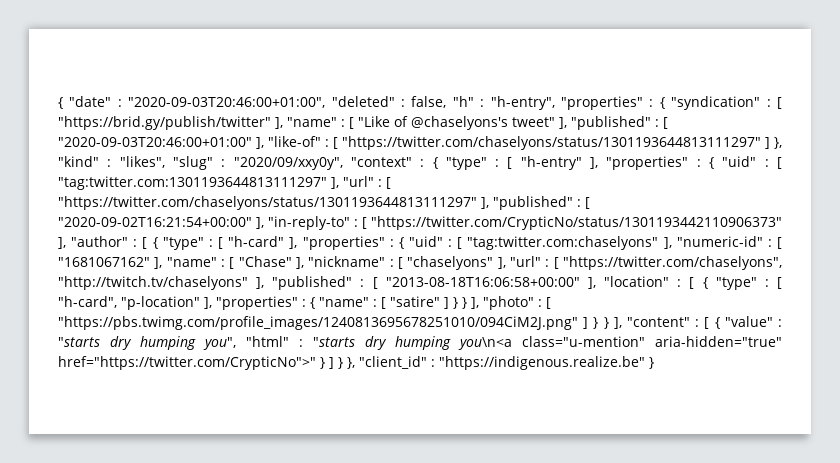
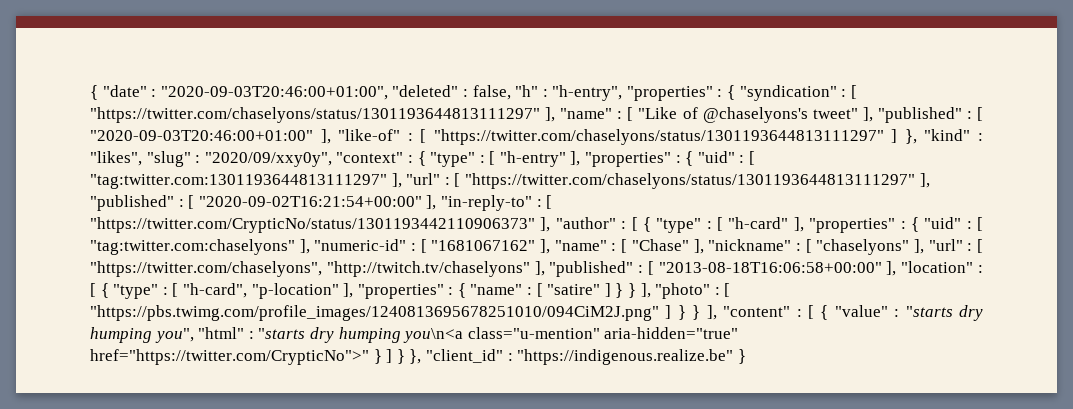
[58,116,271,130] "https://brid.gy/publish/twitter" -> [90,107,540,123] "https://twitter.com/chaselyons/status/1301193644813111297"

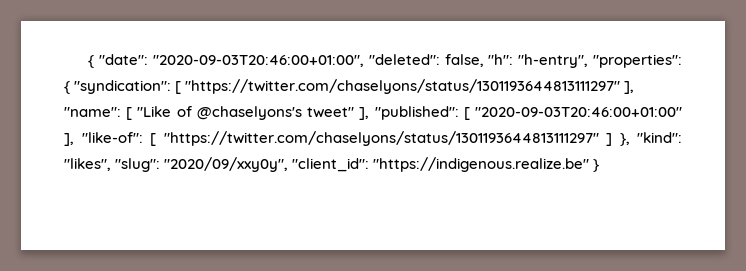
[90,85,857,101] [90,107,623,123] { "date" : "2020-09-03T20:46:00+01:00", "deleted" : false, "h" : "h-entry", "properties" : { "syndication" : [ "https://twitter.com/chaselyons/status/1301193644813111297" ], "name" : -> [88,54,683,68] [64,79,635,94] [64,107,121,117] { "date": "2020-09-03T20:46:00+01:00", "deleted": false, "h": "h-entry", "properties": { "syndication": [ "https://twitter.com/chaselyons/status/1301193644813111297" ], "name":
[877,107,972,123] "published" : -> [374,106,459,120] "published":
[338,129,413,141] "like-of" : -> [81,132,143,143] "like-of":
[924,129,983,141] [90,151,756,167] [90,173,930,189] [90,195,553,211] [90,217,983,233] [90,239,984,255] [90,261,984,277] [90,283,731,299] [90,305,983,321] [90,327,739,343] [90,349,513,365] "kind" : "likes", "slug" : "2020/09/xxy0y", "context" : { "type" : [ "h-entry" ], "properties" : { "uid" : [ "tag:twitter.com:1301193644813111297" ], "url" : [ "https://twitter.com/chaselyons/status/1301193644813111297" ], "published" : [ "2020-09-02T16:21:54+00:00" ], "in-reply-to" : [ "https://twitter.com/CrypticNo/status/1301193442110906373" ], "author" : [ { "type" : [ "h-card" ], "properties" : { "uid" : [ "tag:twitter.com:chaselyons" ], "numeric-id" : [ "1681067162" ], "name" : [ "Chase" ], "nickname" : [ "chaselyons" ], "url" : [ "https://twitter.com/chaselyons", "http://twitch.tv/chaselyons" ], "published" : [ "2013-08-18T16:06:58+00:00" ], "location" : [ { "type" : [ "h-card", "p-location" ], "properties" : { "name" : [ "satire" ] } } ], "photo" : [ "https://pbs.twimg.com/profile_images/1240813695678251010/094CiM2J.png" ] } } ], "content" : [ { "value" : "starts dry humping you", "html" : "starts dry humping you\n<a class="u-mention" aria-hidden="true" href="https://twitter.com/CrypticNo">" } ] } }, "client_id" : -> [637,132,682,143] [64,157,370,172] "kind": "likes", "slug": "2020/09/xxy0y", "client_id":

